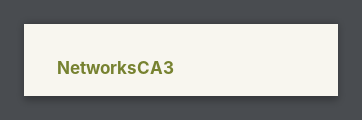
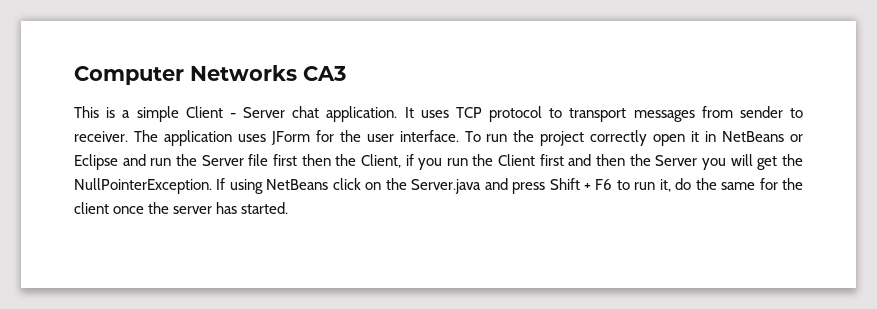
[57,61,174,74] NetworksCA3 -> [74,65,346,85] [74,106,803,122] [74,130,803,146] [74,154,804,170] [74,178,804,194] [74,202,289,214] Computer Networks CA3 // This is a simple Client - Server chat application. It uses TCP protocol to transport messages from sender to receiver. The application uses JForm for the user interface. To run the project correctly open it in NetBeans or Eclipse and run the Server file first then the Client, if you run the Client first and then the Server you will get the NullPointerException. If using NetBeans click on the Server.java and press Shift + F6 to run it, do the same for the client once the server has started.

